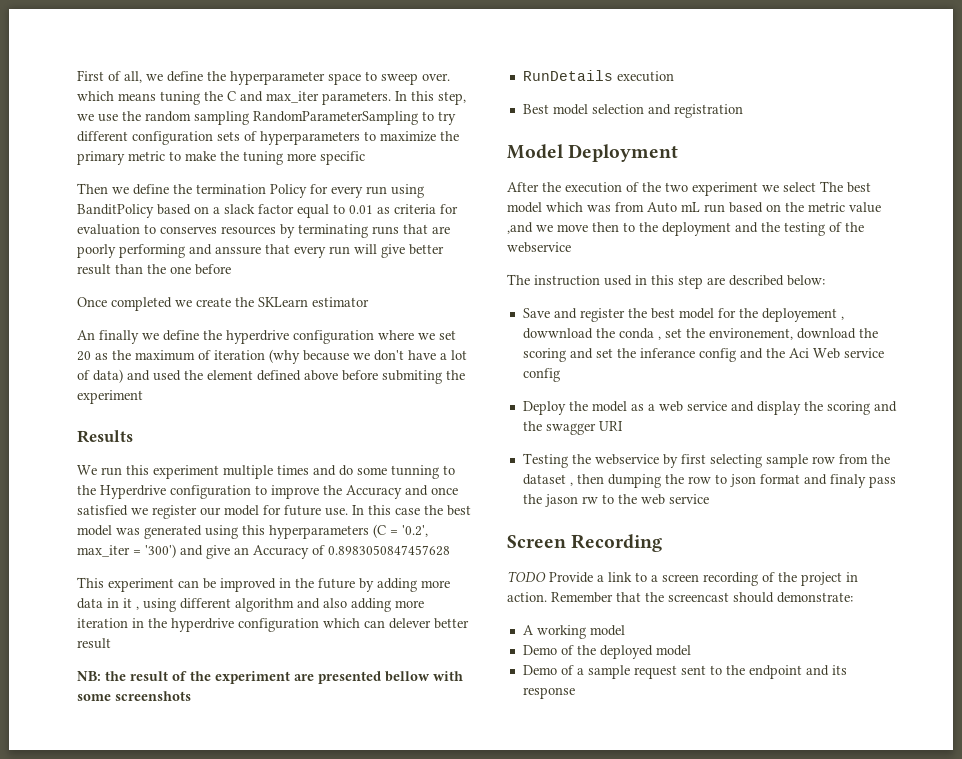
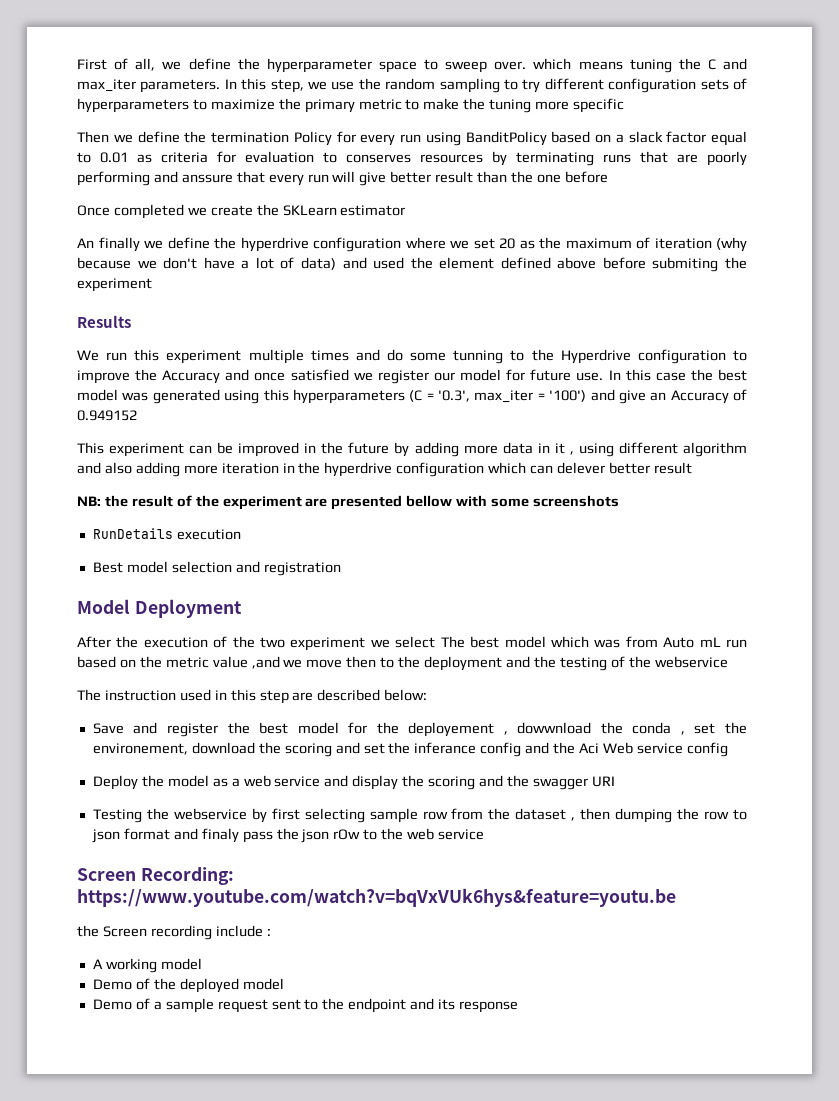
[253,111,418,125] RandomParameterSampling -> (500, 85) none
[402,525,428,537] '0.2', -> [438,390,470,402] '0.3',
[145,544,176,558] '300') -> [549,390,587,402] '100')
[328,545,450,556] 0.8983050847457628 -> [77,410,137,421] 0.949152
[544,494,598,507] jason rw -> [301,829,361,843] json rOw
[571,534,663,552] [507,571,858,586] [507,592,853,603] Recording // TODO Provide a link to a screen recording of the project in action. Remember that the screencast should demonstrate: -> [140,867,234,885] [77,888,676,907] [77,925,271,940] Recording: https://www.youtube.com/watch?v=bqVxVUk6hys&feature=youtu.be // the Screen recording include :

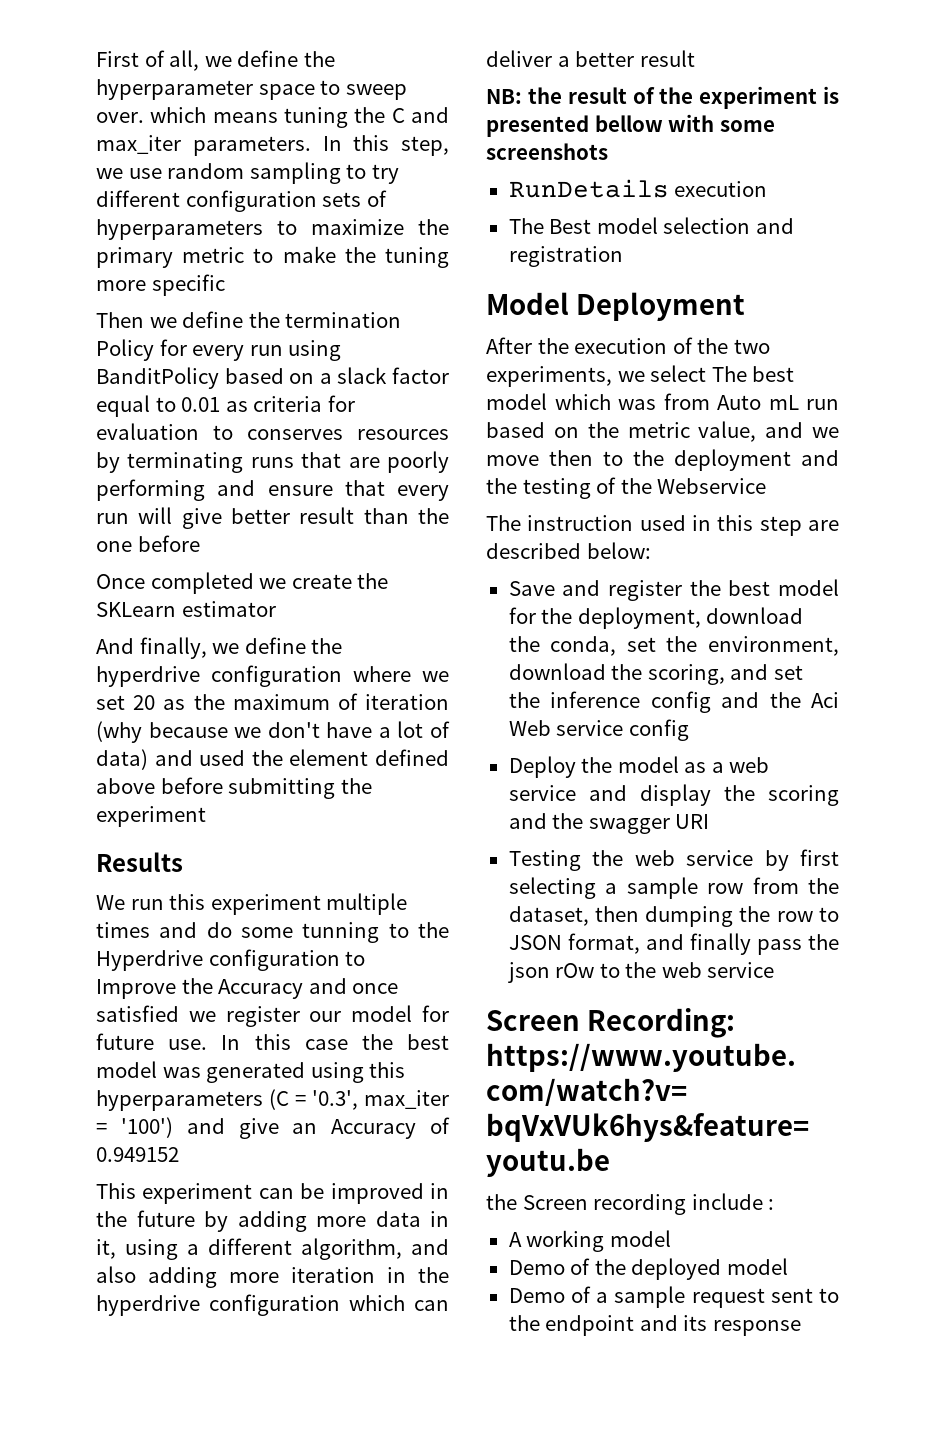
[358,78,381,90] the -> (162, 173) none
[181,174,233,183] anssure -> [267,485,333,496] ensure
[77,237,140,252] An finally -> [96,637,207,659] And finally,
[652,257,719,272] submiting -> [228,778,336,799] submitting
[77,370,130,384] improve -> [96,979,176,999] Improve
[554,442,747,457] it , using different algorithm -> [96,1238,402,1260] it, using a different algorithm,
[557,462,606,474] delever -> [486,50,570,67] deliver a
[305,498,328,507] are -> [823,86,839,104] is
(241, 534) none -> [508,218,544,234] The
[290,637,366,651] experiment -> [486,366,612,387] experiments,
[212,656,280,669] value ,and -> [698,421,804,442] value, and
[654,656,728,668] webservice -> [657,478,767,494] Webservice
[408,722,747,737] [92,742,332,757] deployement , dowwnload the conda , set the environement, download the scoring -> [577,607,804,629] [508,636,839,656] [508,663,725,685] deployment, download the conda, set the environment, download the scoring,
[414,742,477,754] inferance -> [550,691,641,708] inference
[173,808,247,820] webservice -> [634,850,754,866] web service
(365, 815) none -> [605,883,618,894] a
[515,808,576,821] dataset , -> [508,906,589,926] dataset,
[91,828,239,843] json format and finaly -> [508,933,751,955] JSON format, and finally

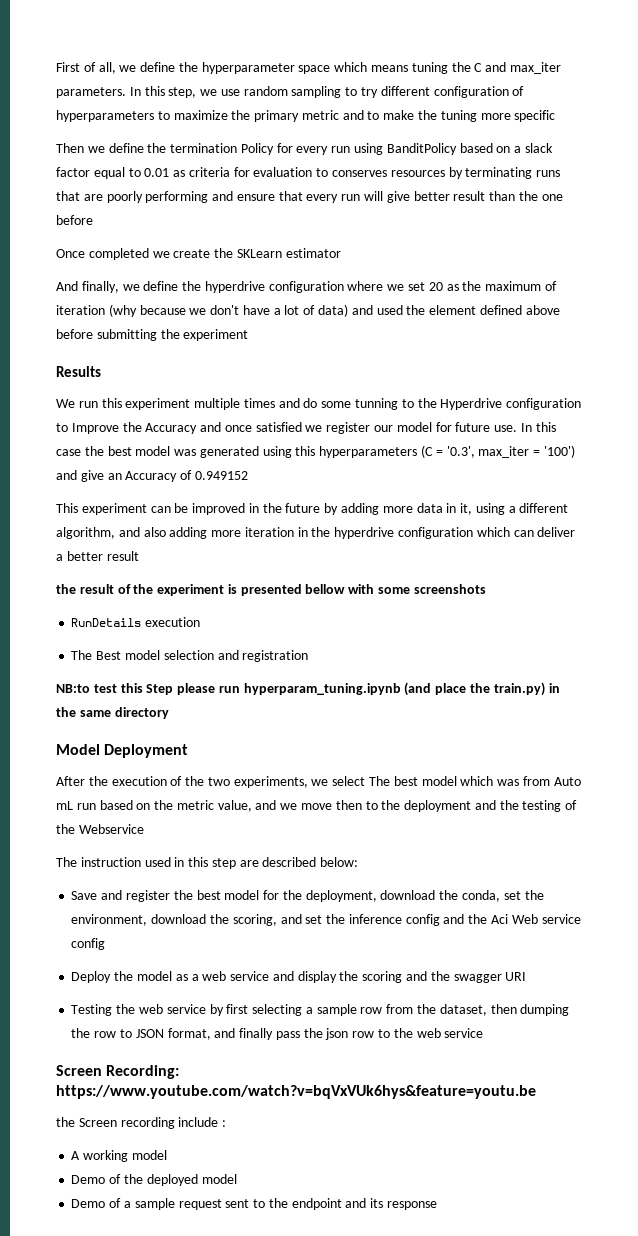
[320,80,407,100] [96,112,144,123] to sweep over. -> (331, 69) none
[322,192,362,207] sets -> (509, 92) none
(245, 255) none -> [342,110,364,120] and
[486,89,522,104] NB: -> (139, 556) none
(623, 256) none -> [56,682,560,696] [56,707,169,719] // NB:to test this Step please run hyperparam_tuning.ipynb (and place the train.py) in the same directory
[555,963,595,978] rOw -> [352,1031,375,1038] row

